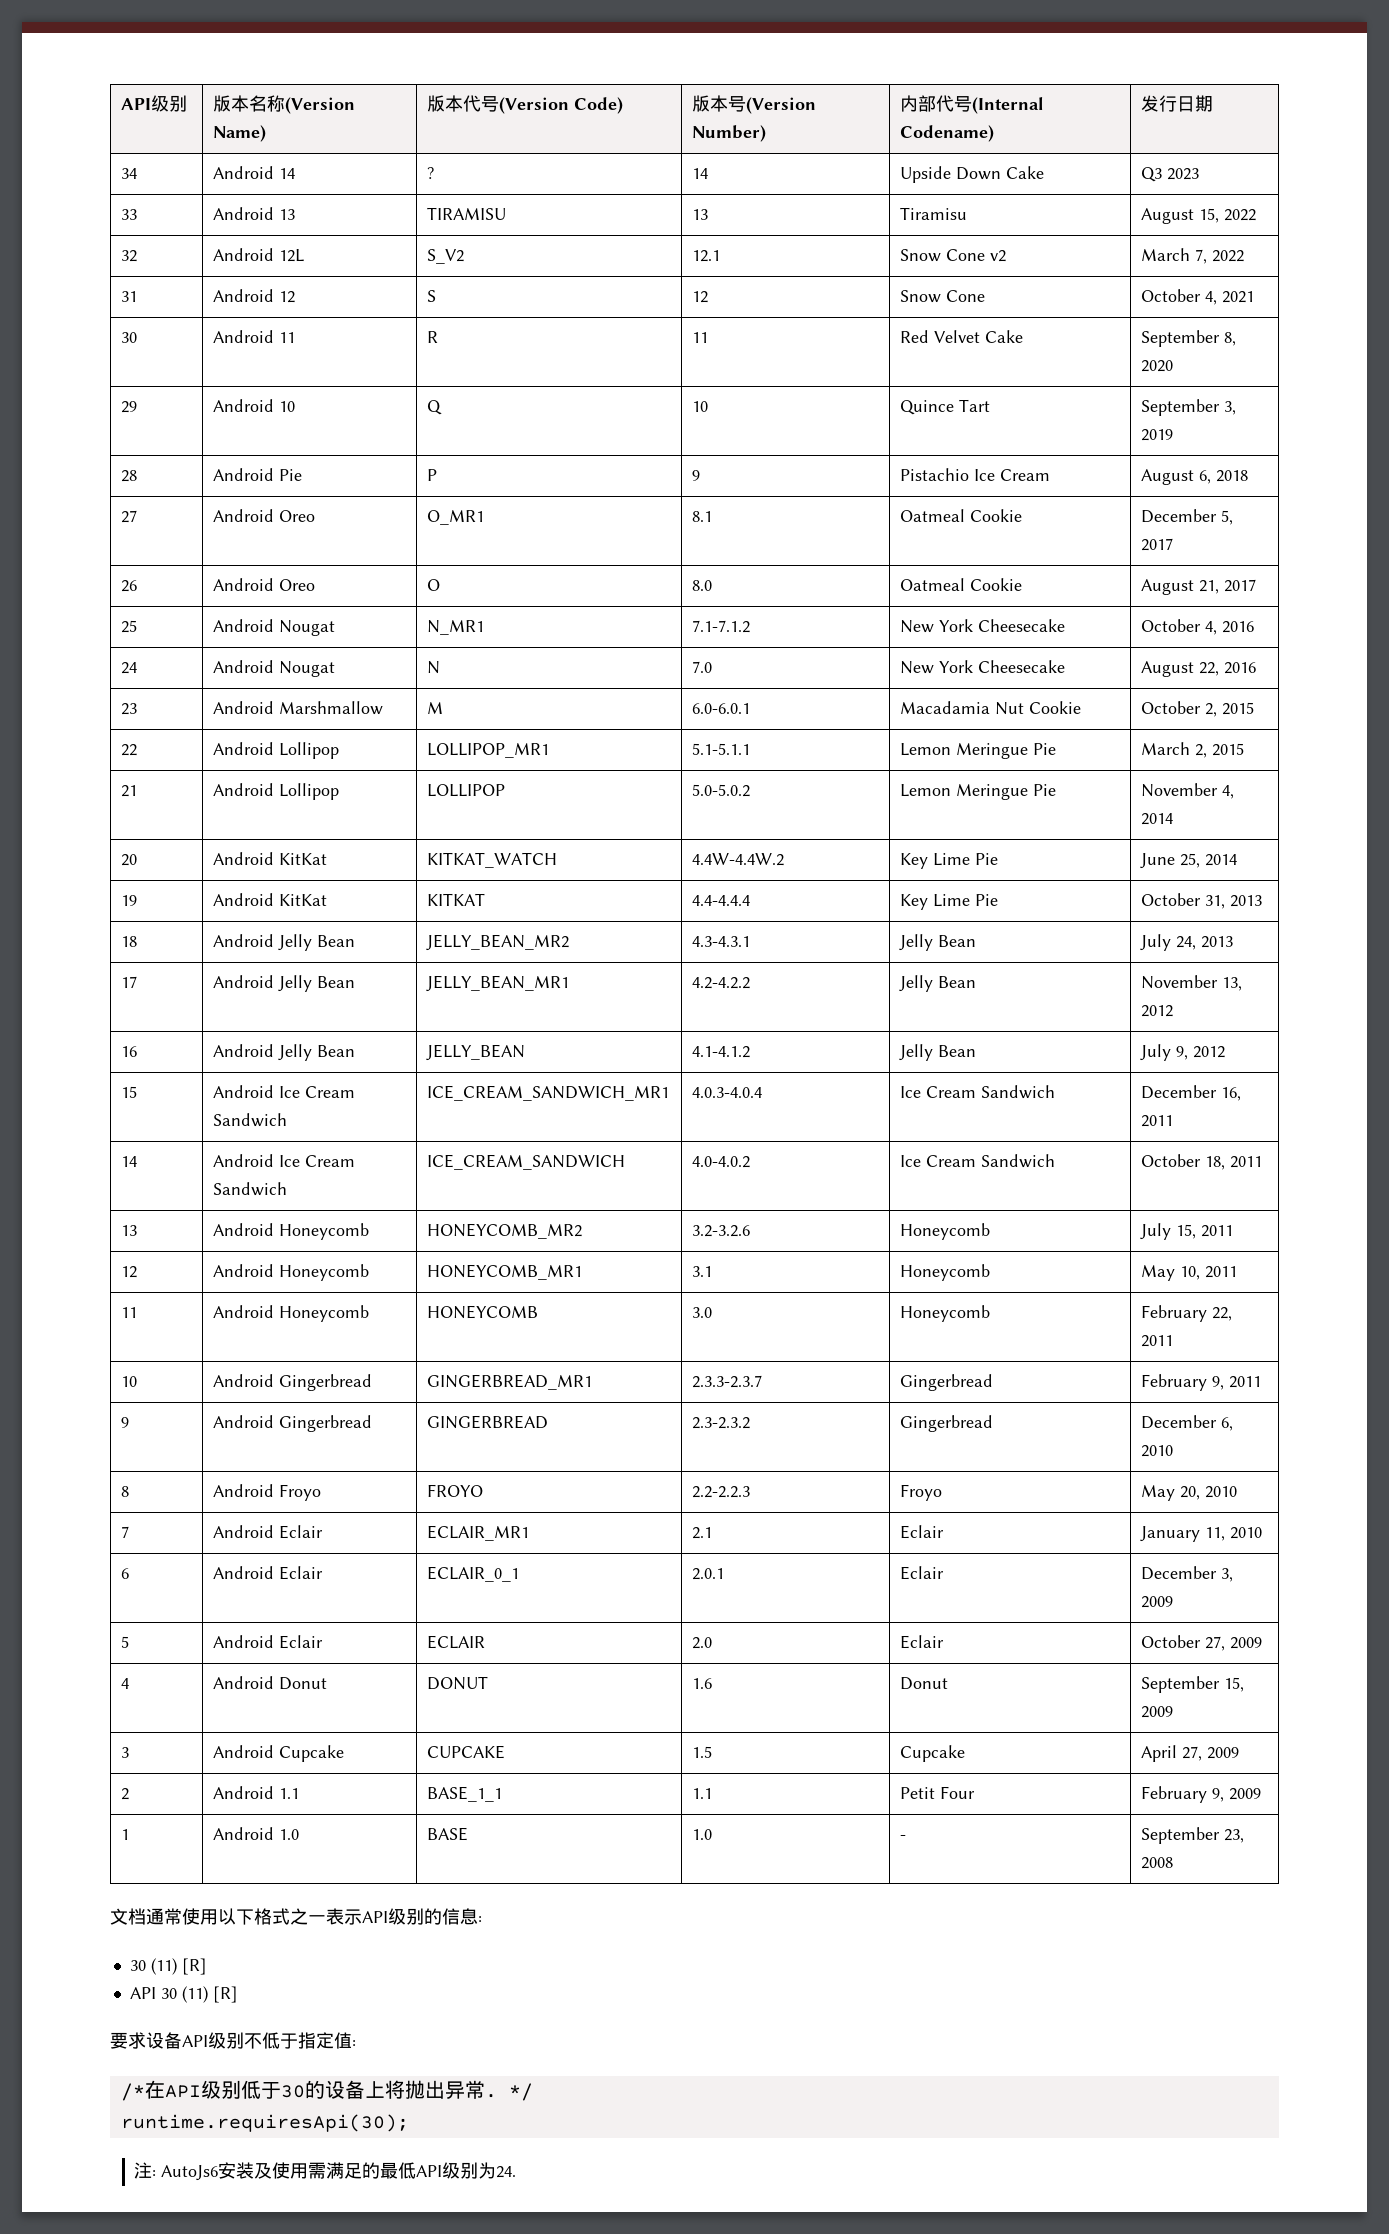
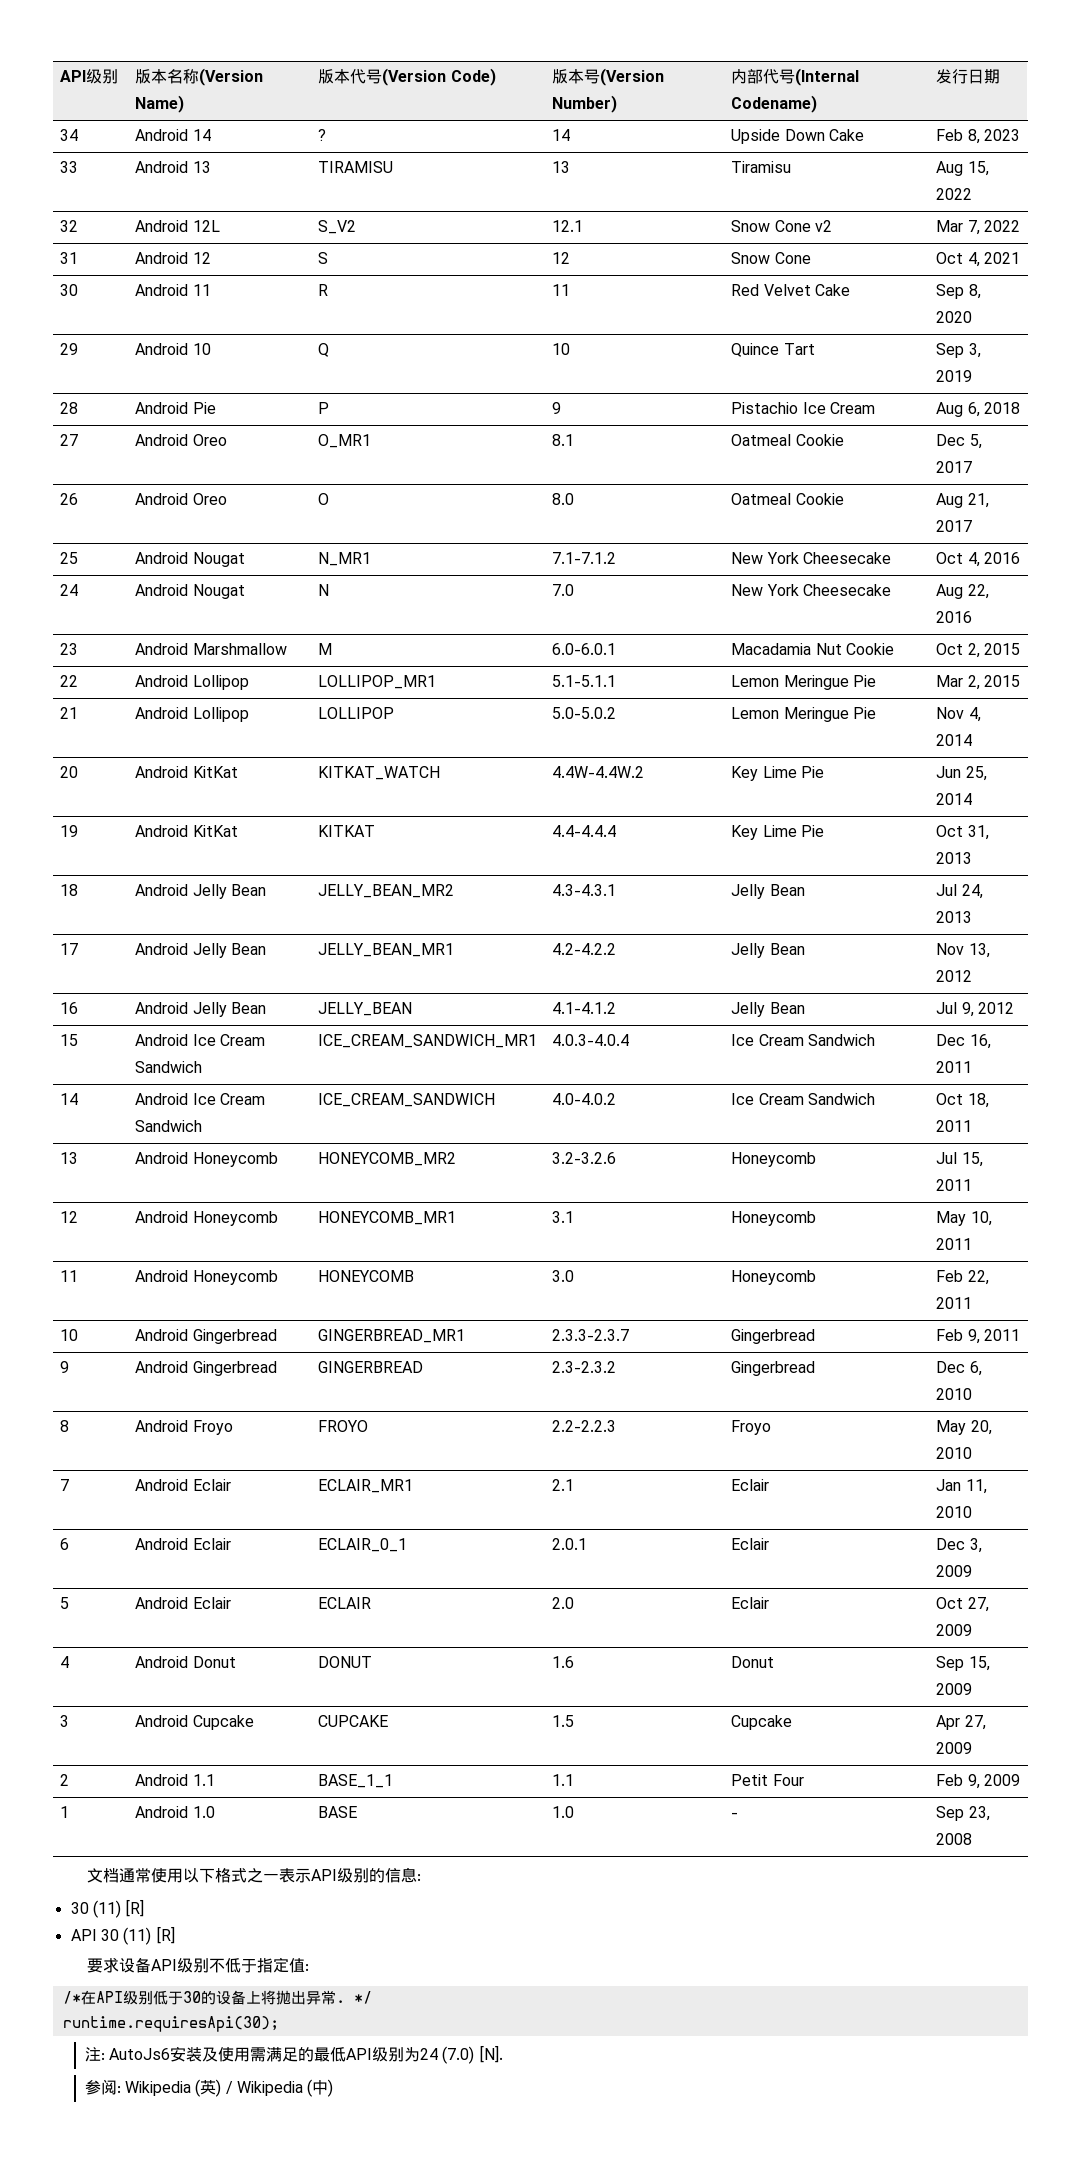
[1141,167,1163,182] Q3 -> [936,129,980,144] Feb 8,
[1141,208,1195,224] August -> [936,161,964,176] Aug
[1141,248,1191,261] March -> [936,220,964,232] Mar
[1141,289,1202,302] October -> [936,252,964,264] Oct
[1141,330,1221,347] September -> [936,284,965,299] Sep
[1141,399,1221,416] September -> [936,343,965,358] Sep
[1141,469,1195,485] August -> [936,402,964,417] Aug
[1141,509,1218,523] December -> [936,434,966,446] Dec
[1141,579,1195,595] August -> [936,493,964,508] Aug
[1141,619,1202,632] October -> [936,552,964,564] Oct
[1141,661,1195,677] August -> [936,584,964,599] Aug
[1141,701,1202,714] October -> [936,643,964,655] Oct
[1141,742,1191,755] March -> [936,675,964,687] Mar
[1141,783,1219,797] November -> [936,707,965,719] Nov
[1140,853,1176,869] June -> [936,766,962,778] Jun
[1141,893,1202,906] October -> [936,825,964,837] Oct
[1140,934,1172,951] July -> [936,884,958,896] Jul
[1141,975,1219,989] November -> [936,943,965,955] Nov
[1140,1044,1172,1061] July -> [936,1002,958,1014] Jul
[1141,1085,1218,1099] December -> [936,1034,966,1046] Dec
[1141,1154,1202,1167] October -> [936,1093,964,1105] Oct
[1140,1223,1172,1240] July -> [936,1152,958,1164] Jul
[1141,1305,1208,1322] February -> [936,1270,964,1282] Feb
[1141,1374,1208,1391] February -> [936,1329,964,1341] Feb
[1141,1415,1218,1429] December -> [936,1361,966,1373] Dec
[1140,1526,1201,1542] January -> [936,1479,962,1491] Jan
[1141,1566,1218,1580] December -> [936,1538,966,1550] Dec
[1141,1635,1202,1648] October -> [936,1597,964,1609] Oct
[1141,1676,1221,1693] September -> [936,1656,965,1671] Sep
[1141,1745,1178,1762] April -> [936,1715,961,1730] Apr
[1141,1786,1208,1803] February -> [936,1774,964,1786] Feb
[1141,1827,1221,1844] September -> [936,1806,965,1821] Sep
[496,2166,517,2178] 24. -> [420,2045,503,2064] [84,2079,334,2097] 24 (7.0) [N]. // 参阅: Wikipedia (英) / Wikipedia (中)

